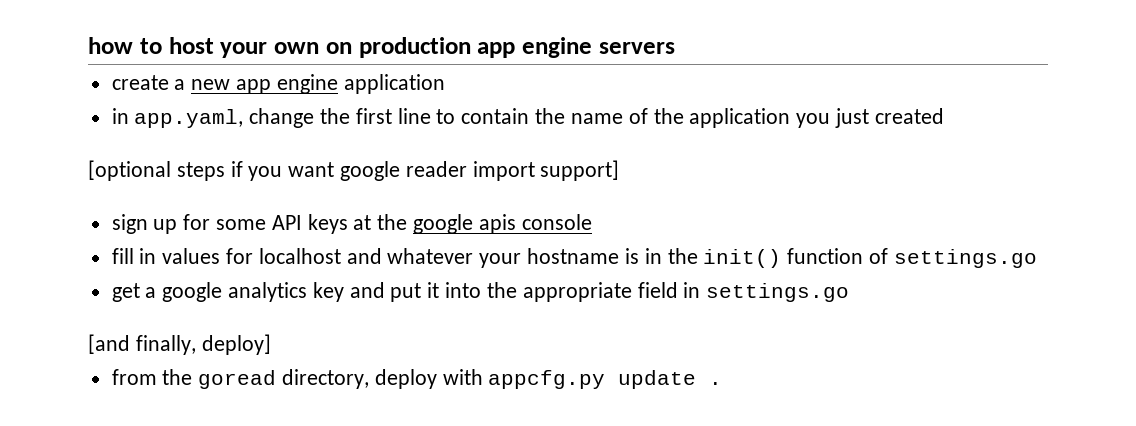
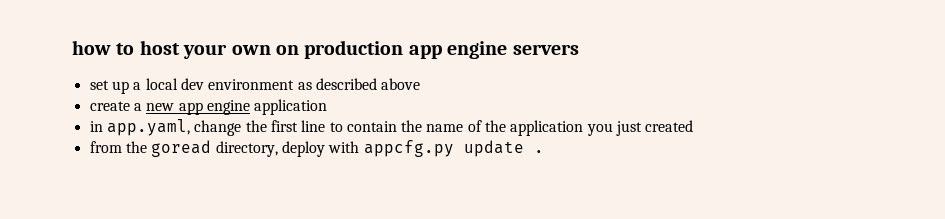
(675, 48) none -> [89,78,421,94] // set up a local dev environment as described above
[88,160,620,181] [111,214,592,234] [111,248,1037,268] [111,282,850,302] [88,334,271,355] // [optional steps if you want google reader import support] // sign up for some API keys at the google apis console // fill in values for localhost and whatever your hostname is in the init() function of settings.go // get a google analytics key and put it into the appropriate field in settings.go // [and finally, deploy] -> (694, 126) none

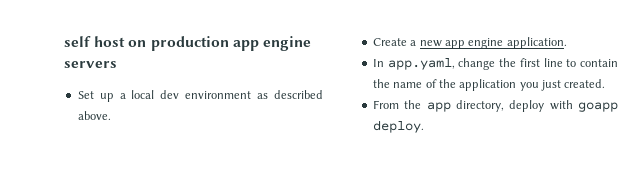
[72,40,271,59] how to host your own -> [64,36,126,47] self host
[89,80,109,90] set -> [77,91,94,99] Set
[381,78,421,90] [89,101,130,111] above // create -> [77,111,111,120] [372,38,407,46] above. // Create
[254,99,328,115] [89,121,103,132] application // in -> [506,37,567,49] [372,59,384,67] application. // In
[645,120,694,132] [89,140,544,157] created // from the goread directory, deploy with appcfg.py update . -> [564,79,606,88] [372,100,618,112] [372,120,424,133] created. // From the app directory, deploy with goapp deploy.

